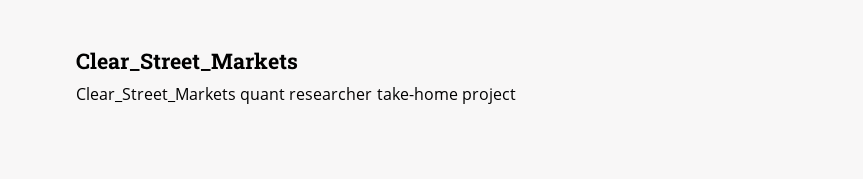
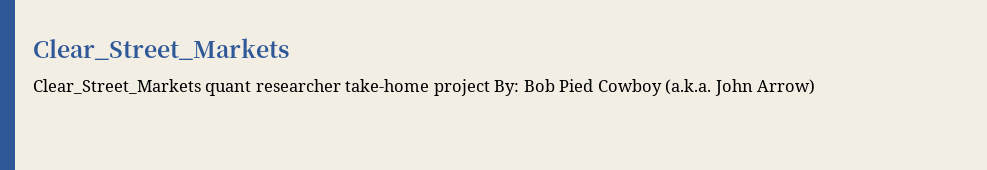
(516, 96) none -> [494,79,816,96] By: Bob Pied Cowboy (a.k.a. John Arrow)

